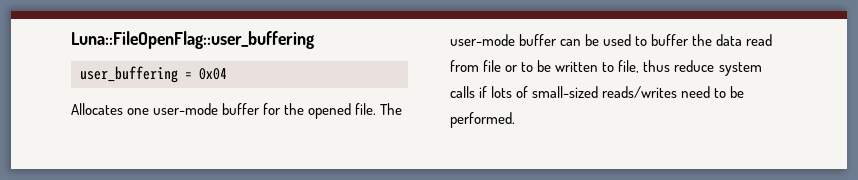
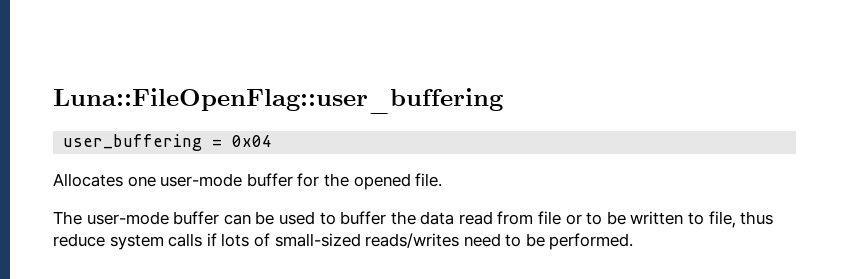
(377, 109) none -> (443, 180) //

